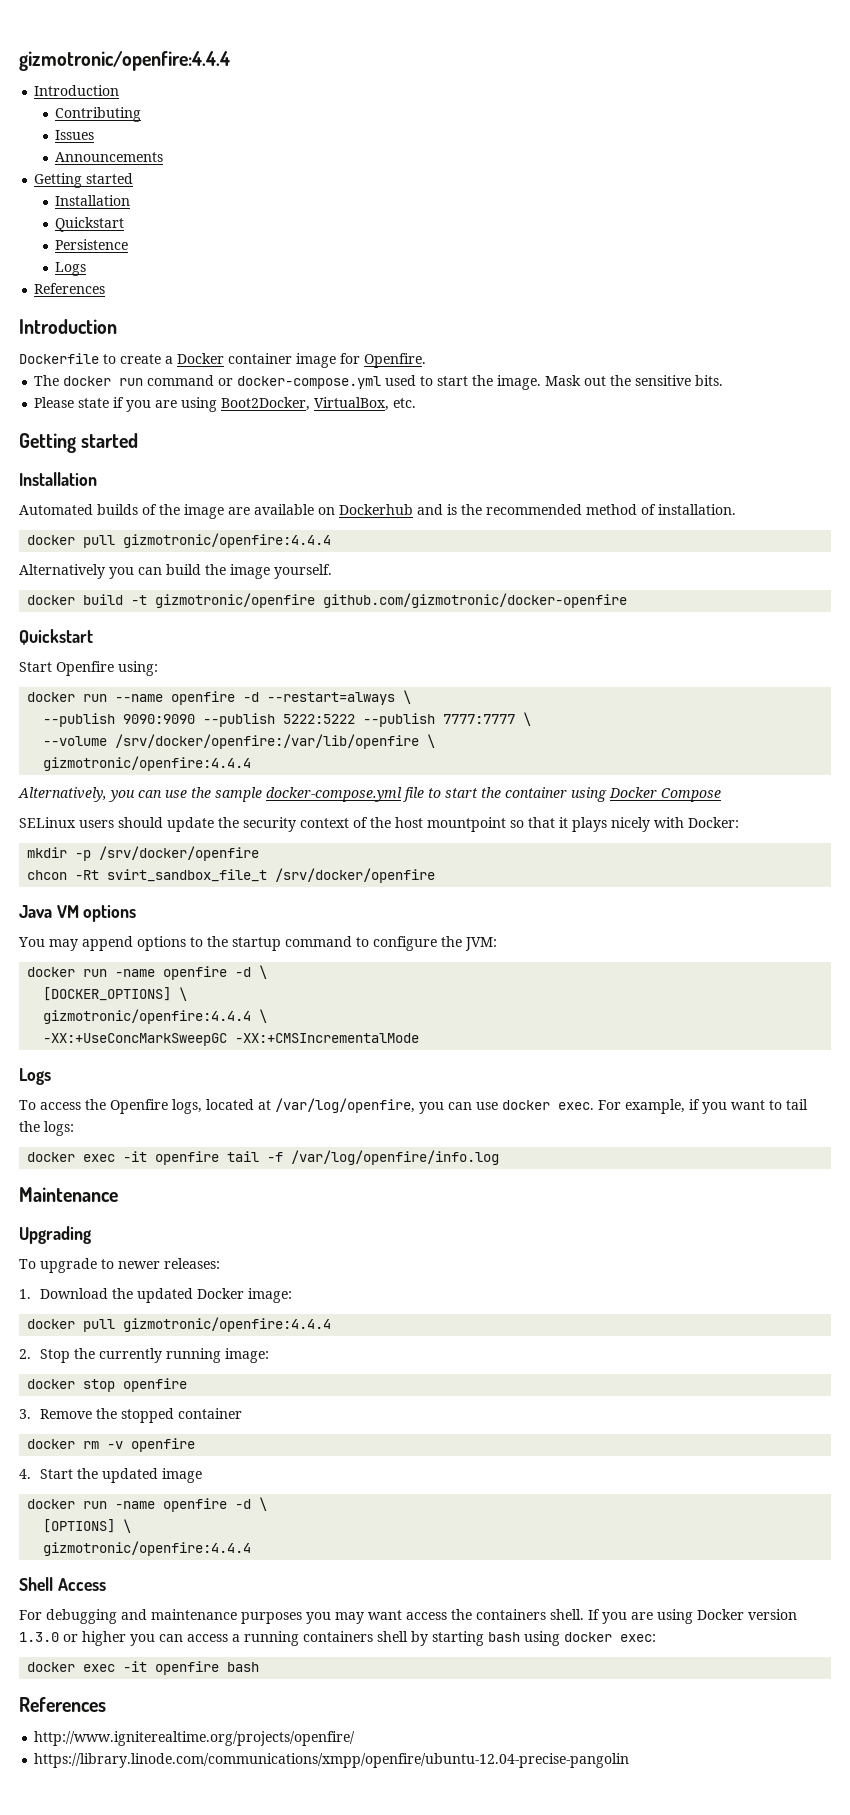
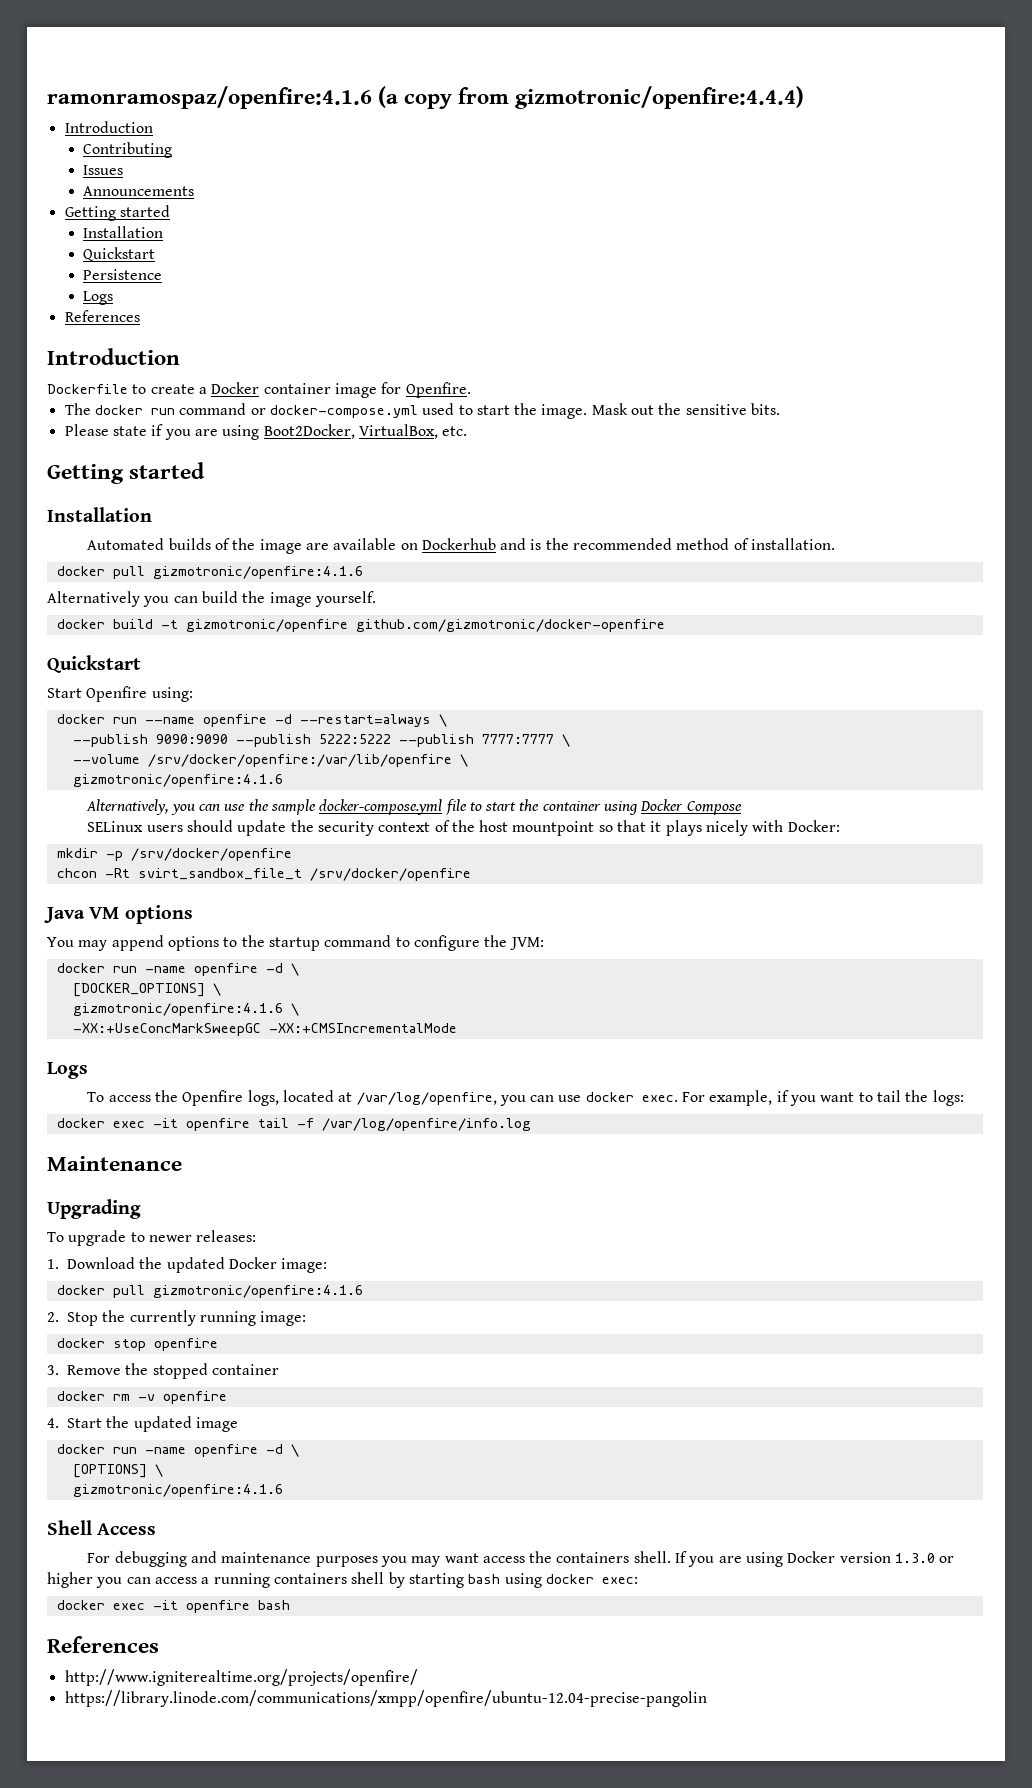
[19,51,230,71] gizmotronic/openfire:4.4.4 -> [47,86,805,109] ramonramospaz/openfire:4.1.6 (a copy from gizmotronic/openfire:4.4.4)
[123,533,332,548] gizmotronic/openfire:4.4.4 -> [152,566,363,579] gizmotronic/openfire:4.1.6
[43,756,252,771] gizmotronic/openfire:4.4.4 -> [72,774,283,787] gizmotronic/openfire:4.1.6
[43,1009,252,1024] gizmotronic/openfire:4.4.4 -> [72,1003,283,1016] gizmotronic/openfire:4.1.6
[123,1317,332,1332] gizmotronic/openfire:4.4.4 -> [152,1285,363,1298] gizmotronic/openfire:4.1.6
[43,1541,252,1556] gizmotronic/openfire:4.4.4 -> [72,1484,283,1497] gizmotronic/openfire:4.1.6

